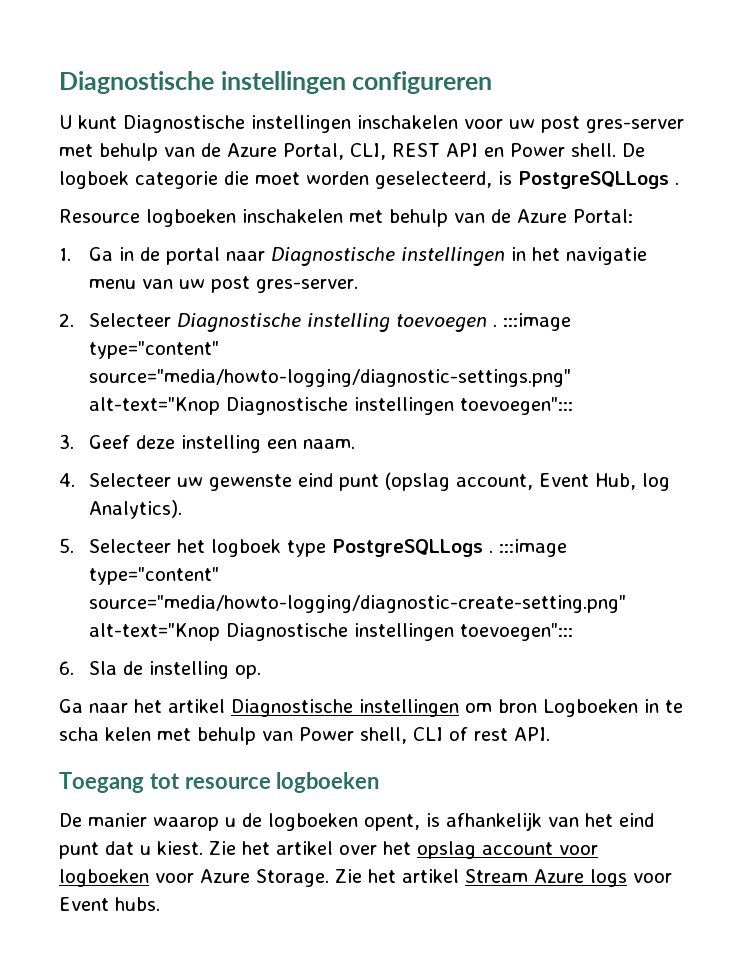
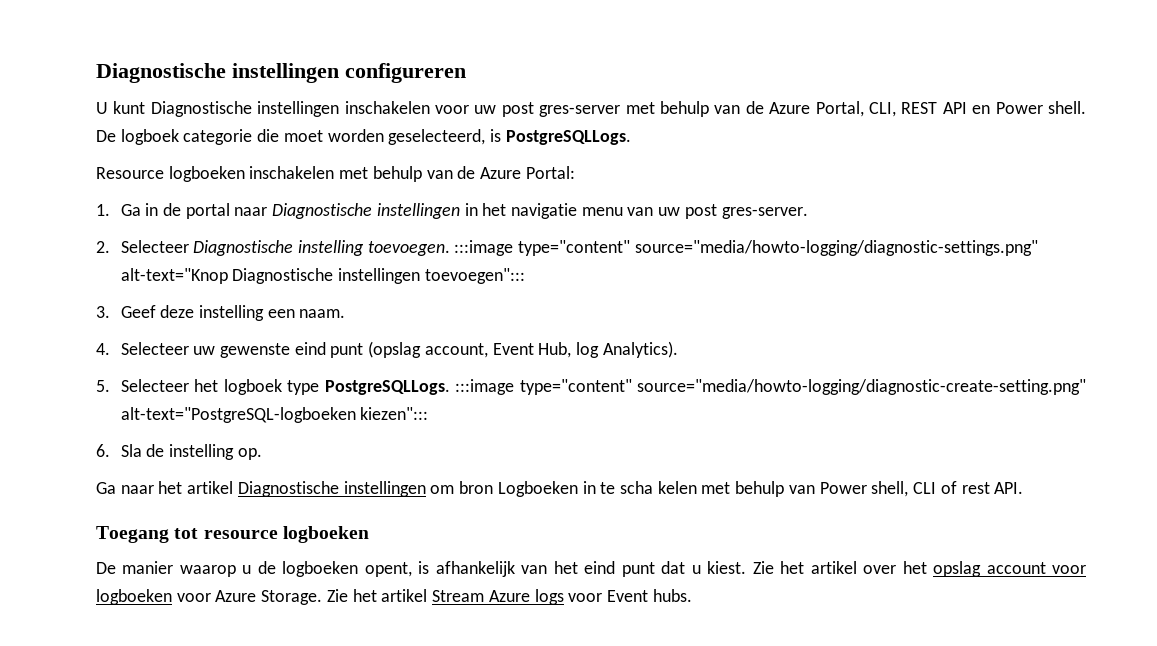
[518,171,679,189] PostgreSQLLogs . -> [505,130,631,145] PostgreSQLLogs.
[396,314,498,332] toevoegen . -> [367,241,450,256] toevoegen.
[332,539,494,557] PostgreSQLLogs . -> [324,380,450,395] PostgreSQLLogs.
[89,623,574,641] alt-text="Knop Diagnostische instellingen toevoegen"::: -> [120,407,429,423] alt-text="PostgreSQL-logboeken kiezen":::

